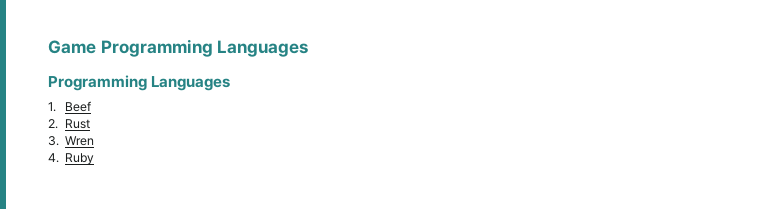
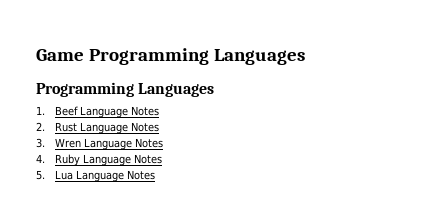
(92, 106) none -> [79,106,159,118] Language Notes
(91, 124) none -> [79,122,159,134] Language Notes
(95, 141) none -> [83,138,163,150] Language Notes
(95, 159) none -> [82,154,162,166] [36,170,155,182] Language Notes // 5. Lua Language Notes

